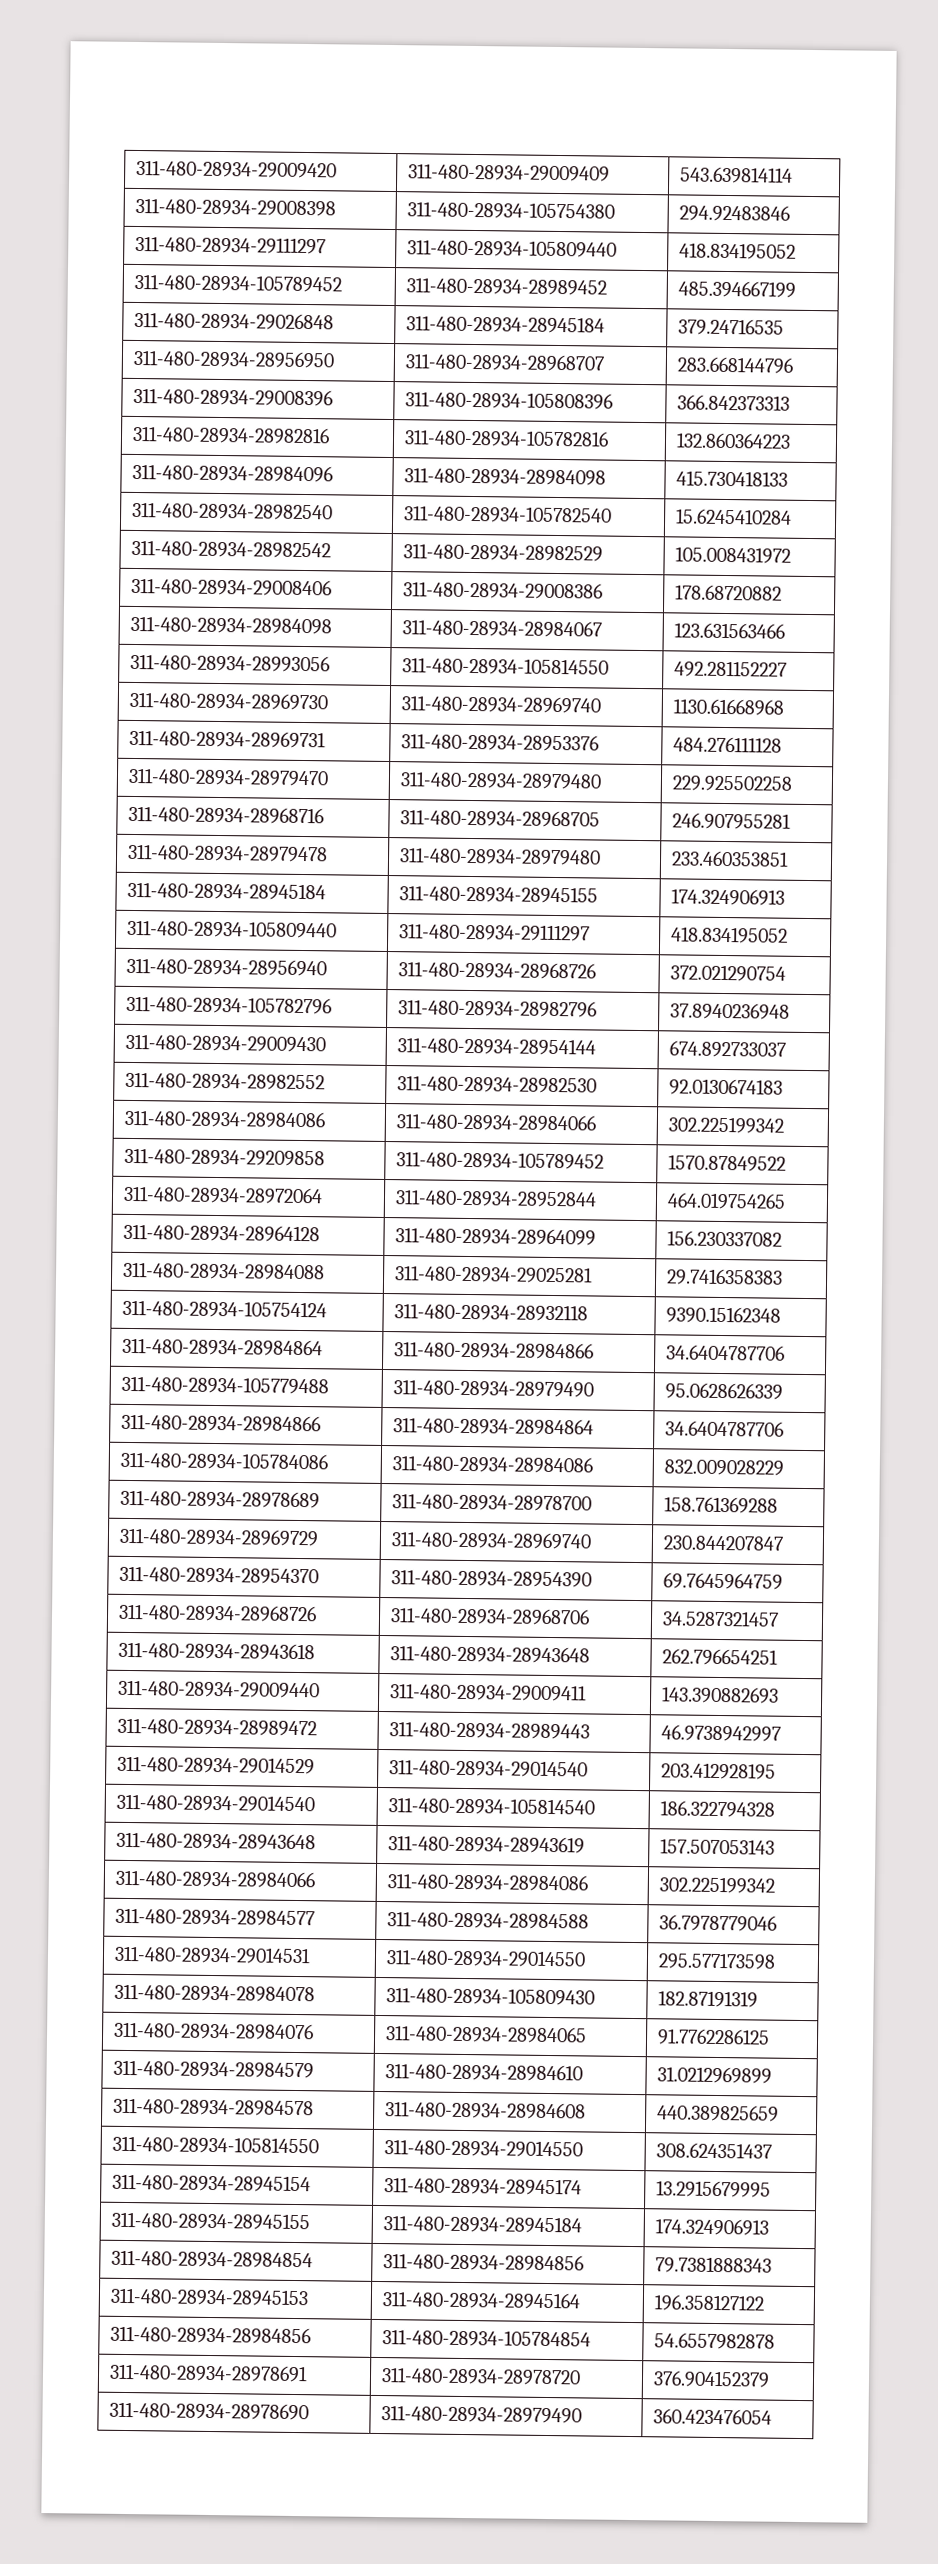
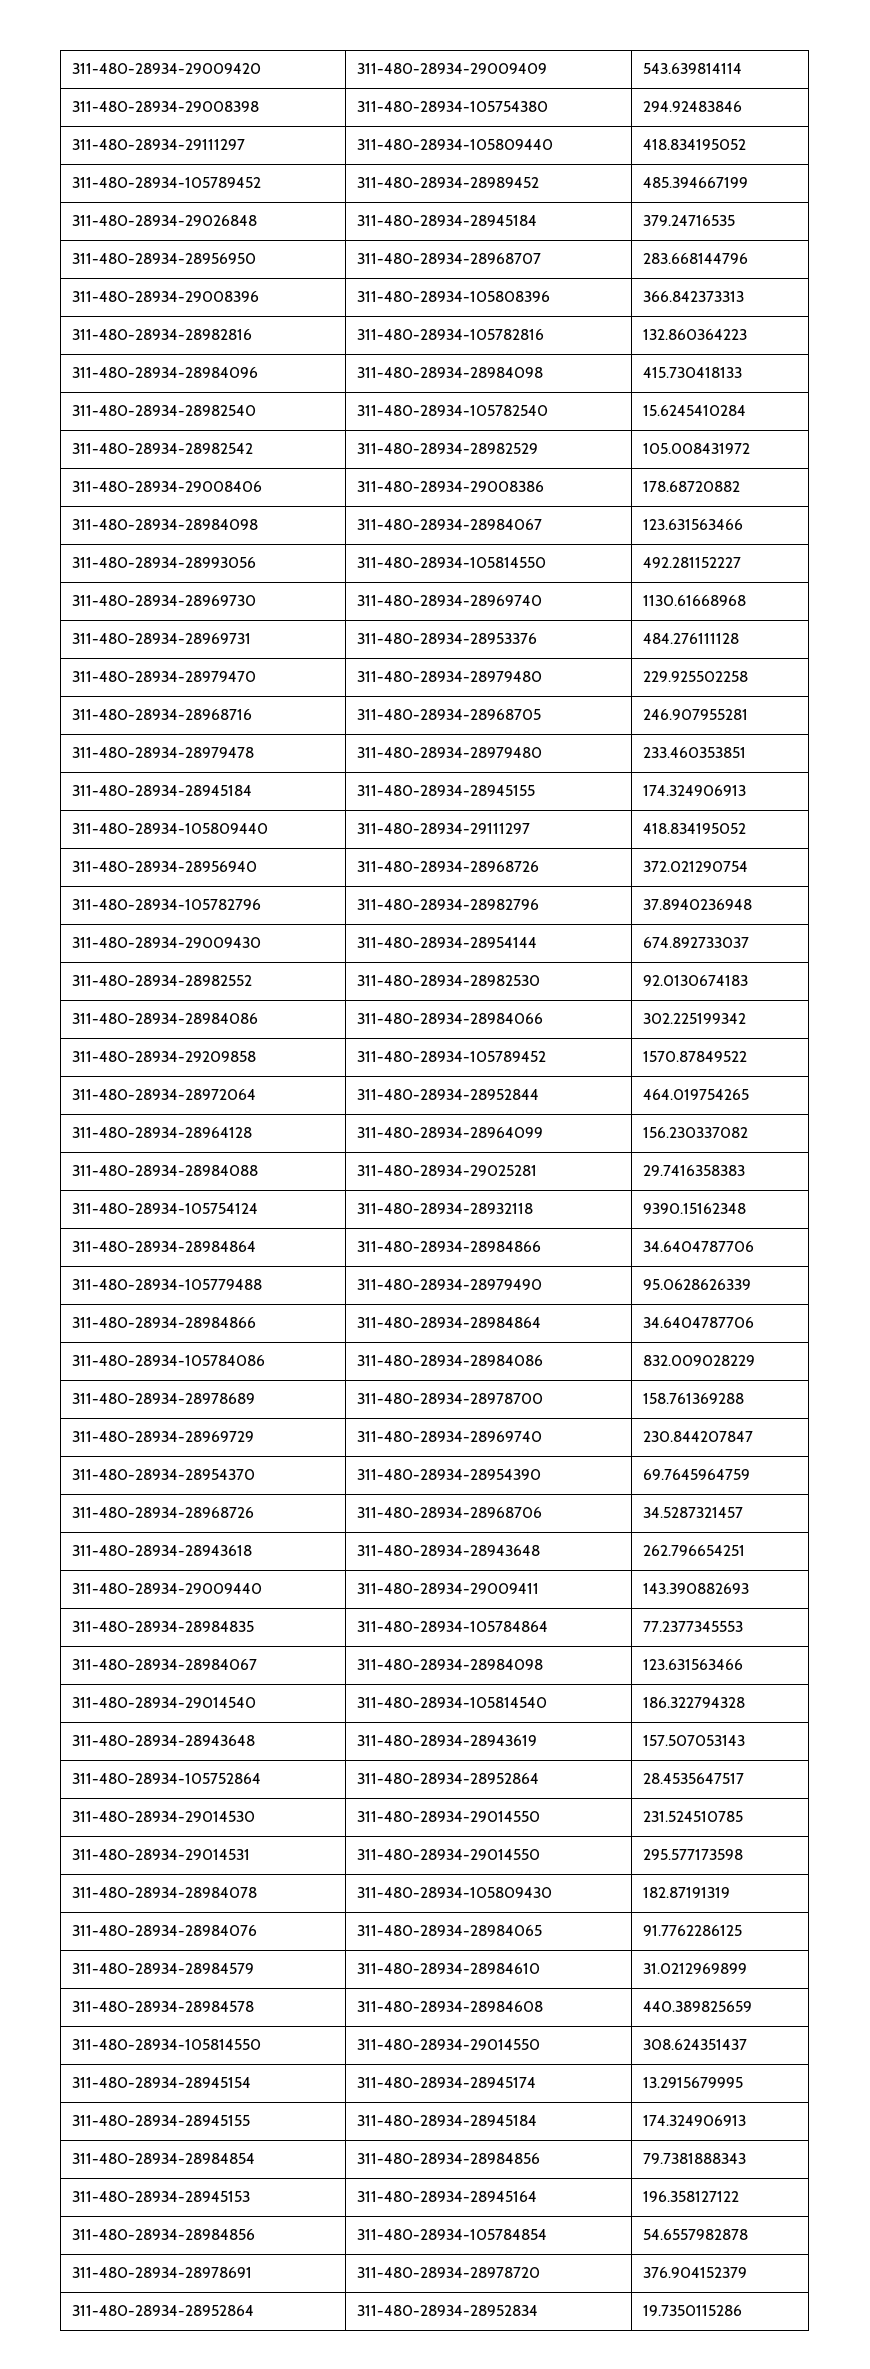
[117,1717,318,1737] [389,1721,591,1740] [661,1724,782,1742] [117,1755,316,1775] [389,1759,589,1778] [661,1762,777,1780] 311-480-28934-28989472 | 311-480-28934-28989443 | 46.9738942997 // 311-480-28934-29014529 | 311-480-28934-29014540 | 203.412928195 -> [71,1621,254,1632] [356,1621,548,1632] [642,1621,743,1632] [71,1659,257,1670] [356,1659,543,1670] [642,1659,743,1670] 311-480-28934-28984835 | 311-480-28934-105784864 | 77.2377345553 // 311-480-28934-28984067 | 311-480-28934-28984098 | 123.631563466
[115,1869,316,1889] [387,1873,589,1892] [659,1876,776,1894] [115,1907,316,1927] [387,1911,590,1930] [659,1914,778,1932] 311-480-28934-28984066 | 311-480-28934-28984086 | 302.225199342 // 311-480-28934-28984577 | 311-480-28934-28984588 | 36.7978779046 -> [71,1773,261,1784] [356,1773,539,1784] [642,1773,744,1784] [71,1811,255,1822] [356,1811,540,1822] [642,1811,743,1822] 311-480-28934-105752864 | 311-480-28934-28952864 | 28.4535647517 // 311-480-28934-29014530 | 311-480-28934-29014550 | 231.524510785
[109,2401,310,2421] [381,2405,583,2424] [653,2408,773,2425] 311-480-28934-28978690 | 311-480-28934-28979490 | 360.423476054 -> [71,2305,254,2316] [356,2305,538,2316] [642,2305,742,2316] 311-480-28934-28952864 | 311-480-28934-28952834 | 19.7350115286

